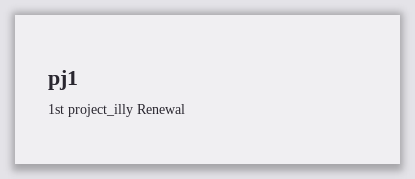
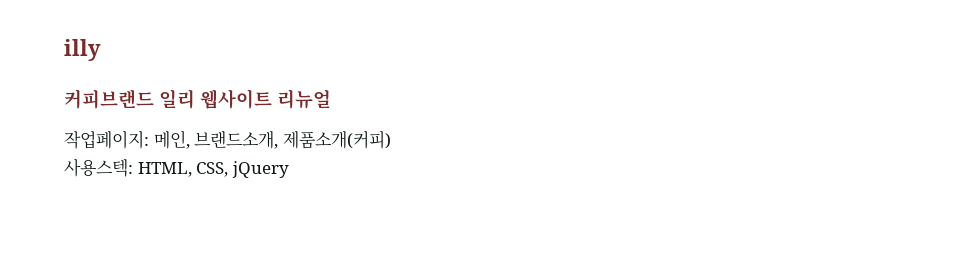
[48,70,78,90] [48,104,185,117] pj1 // 1st project_illy Renewal -> [64,39,101,61] [64,89,331,109] [64,130,391,149] [64,158,289,178] illy // 커피브랜드 일리 웹사이트 리뉴얼 // 작업페이지: 메인, 브랜드소개, 제품소개(커피) // 사용스텍: HTML, CSS, jQuery

